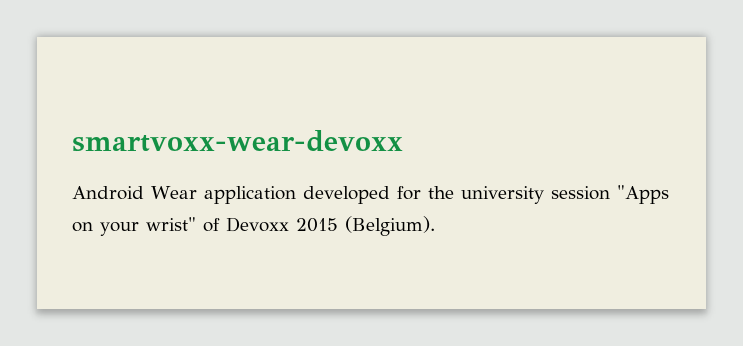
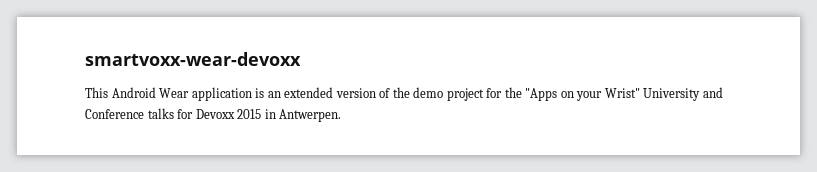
(403, 141) none -> [85,87,108,98] This
[302,185,669,204] [72,216,435,236] developed for the university session "Apps on your wrist" of Devoxx 2015 (Belgium). -> [255,87,723,101] [85,108,342,122] is an extended version of the demo project for the "Apps on your Wrist" University and Conference talks for Devoxx 2015 in Antwerpen.

